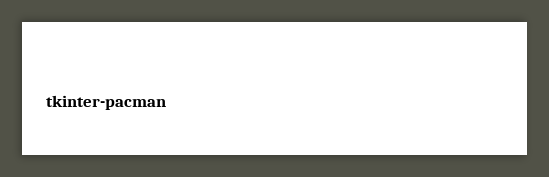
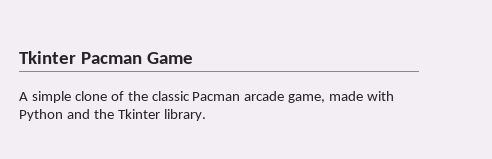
[46,95,166,110] tkinter-pacman -> [19,51,193,64] [19,91,395,103] [19,109,206,121] Tkinter Pacman Game // A simple clone of the classic Pacman arcade game, made with Python and the Tkinter library.

